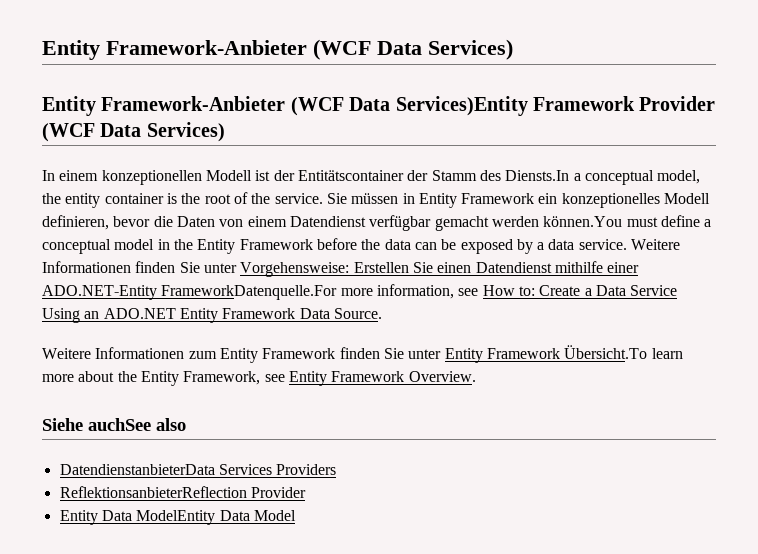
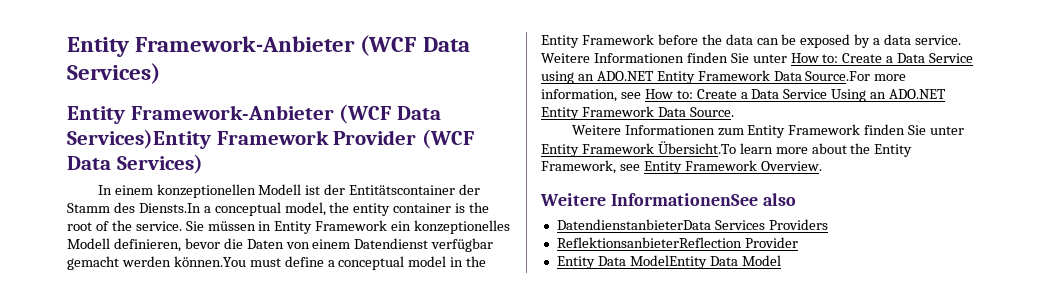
[240,261,640,277] [42,285,338,300] Vorgehensweise: Erstellen Sie einen Datendienst mithilfe einer ADO.NET-Entity FrameworkDatenquelle.For -> [790,53,974,63] [541,70,871,84] How to: Create a Data Service using an ADO.NET Entity Framework Data Source.For
[42,418,151,431] Siehe auchSee -> [540,193,758,206] Weitere InformationenSee

